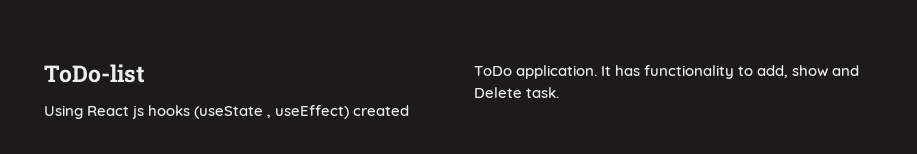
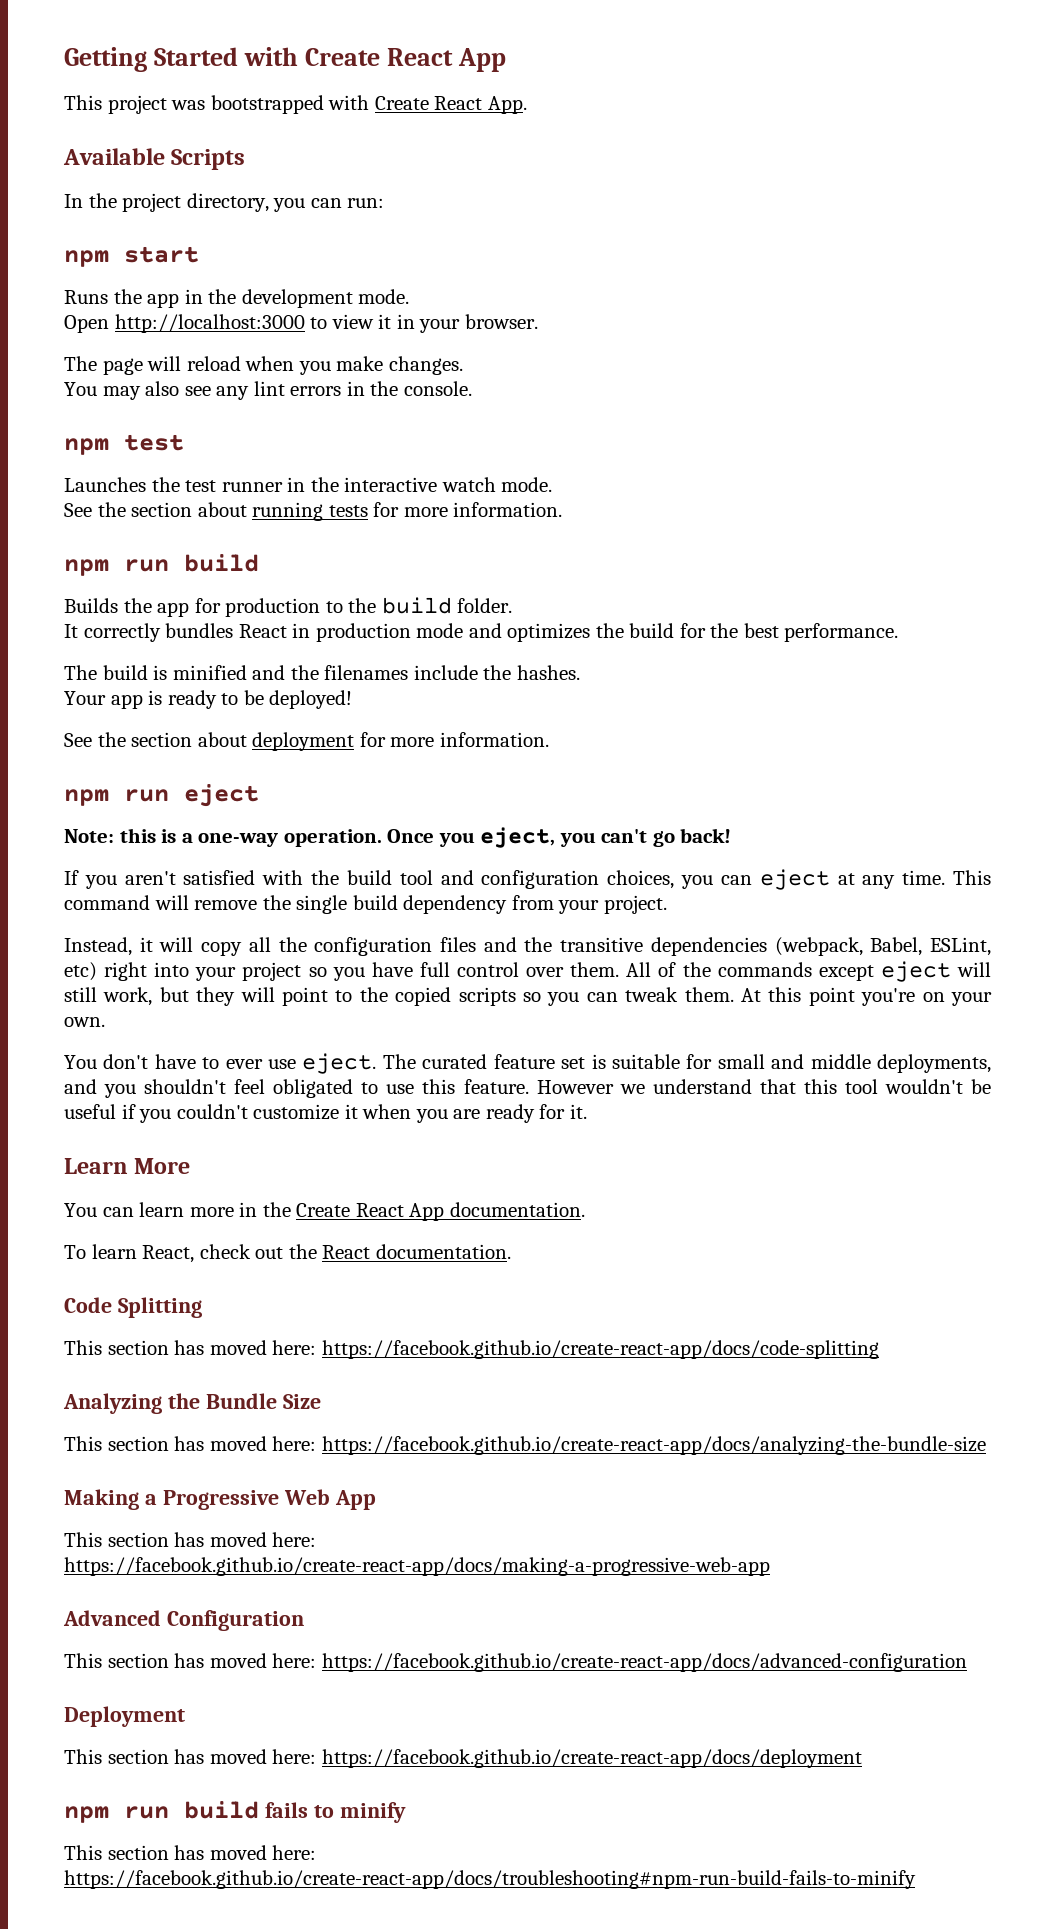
[44,64,145,83] [44,105,410,119] [474,65,860,79] [474,87,560,98] ToDo-list // Using React js hooks (useState , useEffect) created ToDo application. It has functionality to add, show and Delete task. -> [64,47,507,72] [64,95,527,114] [63,148,246,170] [64,193,385,212] [64,246,199,267] [64,289,410,308] [64,314,538,333] [64,356,463,375] [64,381,472,400] [64,434,184,455] [64,477,553,492] [64,502,563,521] [64,554,259,576] [64,597,513,617] [64,623,899,642] [64,665,580,680] [64,690,353,709] [64,732,549,751] [64,784,259,807] [64,827,732,848] [64,869,992,890] [64,895,667,914] [64,937,991,956] [64,961,991,982] [64,987,992,1006] [64,1017,105,1027] [64,1053,991,1074] [64,1079,991,1098] [64,1104,587,1123] [64,1158,191,1174] [64,1202,585,1221] [64,1244,511,1263] [64,1297,202,1318] [64,1340,879,1359] [63,1393,321,1414] [64,1436,986,1455] [64,1489,376,1510] [64,1532,317,1547] [64,1557,770,1576] [63,1610,304,1631] [64,1653,967,1672] [64,1706,185,1727] [64,1749,862,1768] [64,1801,406,1823] [64,1845,317,1860] [64,1870,916,1889] Getting Started with Create React App // This project was bootstrapped with Create React App. // Available Scripts // In the project directory, you can run: // npm start // Runs the app in the development mode. // Open http://localhost:3000 to view it in your browser. // The page will reload when you make changes. // You may also see any lint errors in the console. // npm test // Launches the test runner in the interactive watch mode. // See the section about running tests for more information. // npm run build // Builds the app for production to the build folder. // It correctly bundles React in production mode and optimizes the build for the best performance. // The build is minified and the filenames include the hashes. // Your app is ready to be deployed! // See the section about deployment for more information. // npm run eject // Note: this is a one-way operation. Once you eject, you can't go back! // If you aren't satisfied with the build tool and configuration choices, you can eject at any time. This command will remove the single build dependency from your project. // Instead, it will copy all the configuration files and the transitive dependencies (webpack, Babel, ESLint, etc) right into your project so you have full control over them. All of the commands except eject will still work, but they will point to the copied scripts so you can tweak them. At this point you're on your own. // You don't have to ever use eject. The curated feature set is suitable for small and middle deployments, and you shouldn't feel obligated to use this feature. However we understand that this tool wouldn't be useful if you couldn't customize it when you are ready for it. // Learn More // You can learn more in the Create React App documentation. // To learn React, check out the React documentation. // Code Splitting // This section has moved here: https://facebook.github.io/create-react-app/docs/code-splitting // Analyzing the Bundle Size // This section has moved here: https://facebook.github.io/create-react-app/docs/analyzing-the-bundle-size // Making a Progressive Web App // This section has moved here: https://facebook.github.io/create-react-app/docs/making-a-progressive-web-app // Advanced Configuration // This section has moved here: https://facebook.github.io/create-react-app/docs/advanced-configuration // Deployment // This section has moved here: https://facebook.github.io/create-react-app/docs/deployment // npm run build fails to minify // This section has moved here: https://facebook.github.io/create-react-app/docs/troubleshooting#npm-run-build-fails-to-minify

